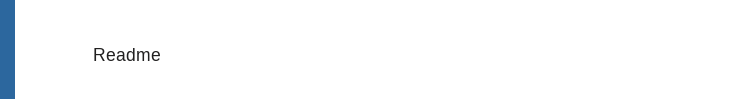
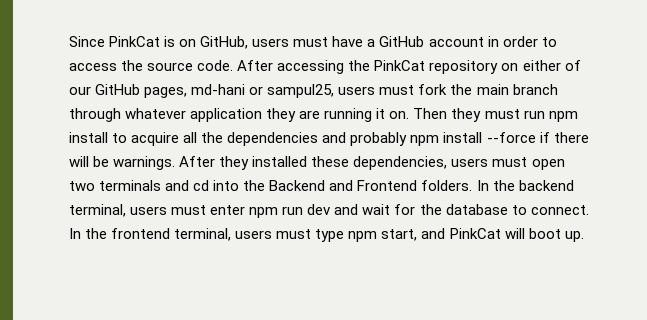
[93,48,161,61] Readme -> [69,36,557,49] [69,60,581,74] [69,84,558,98] [69,108,578,122] [69,132,589,146] [69,156,565,170] [69,180,574,191] [69,204,589,218] [69,228,584,242] Since PinkCat is on GitHub, users must have a GitHub account in order to access the source code. After accessing the PinkCat repository on either of our GitHub pages, md-hani or sampul25, users must fork the main branch through whatever application they are running it on. Then they must run npm install to acquire all the dependencies and probably npm install --force if there will be warnings. After they installed these dependencies, users must open two terminals and cd into the Backend and Frontend folders. In the backend terminal, users must enter npm run dev and wait for the database to connect. In the frontend terminal, users must type npm start, and PinkCat will boot up.

